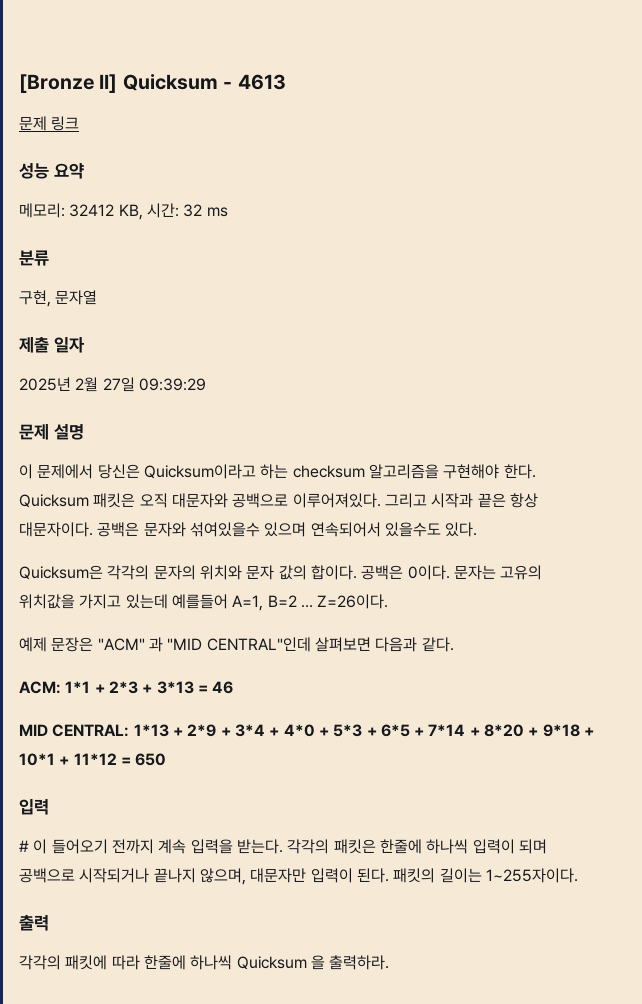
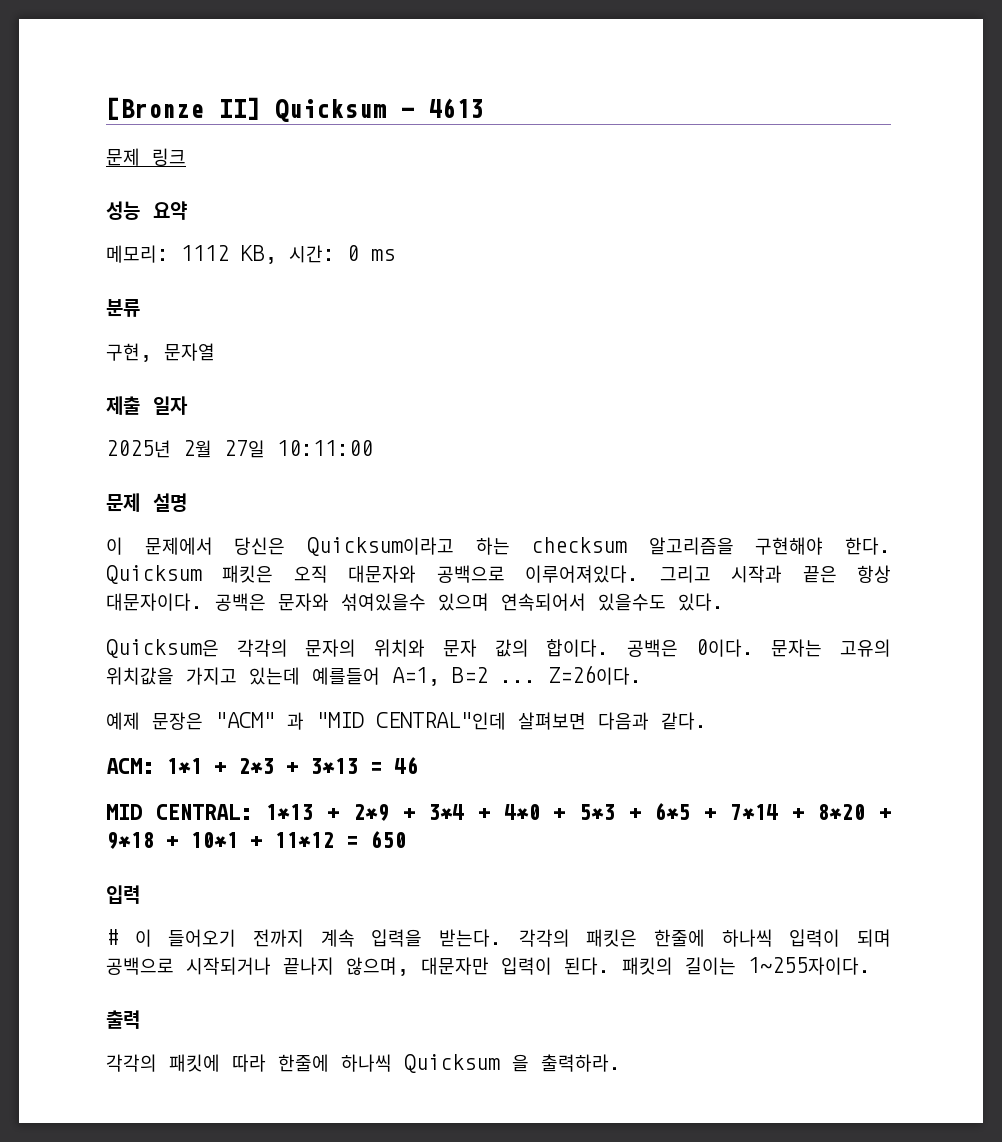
[69,204,115,217] 32412 -> [181,245,229,261] 1112
[183,204,203,217] 32 -> [347,245,359,261] 0
[138,378,206,391] 09:39:29 -> [277,440,373,456] 10:11:00

